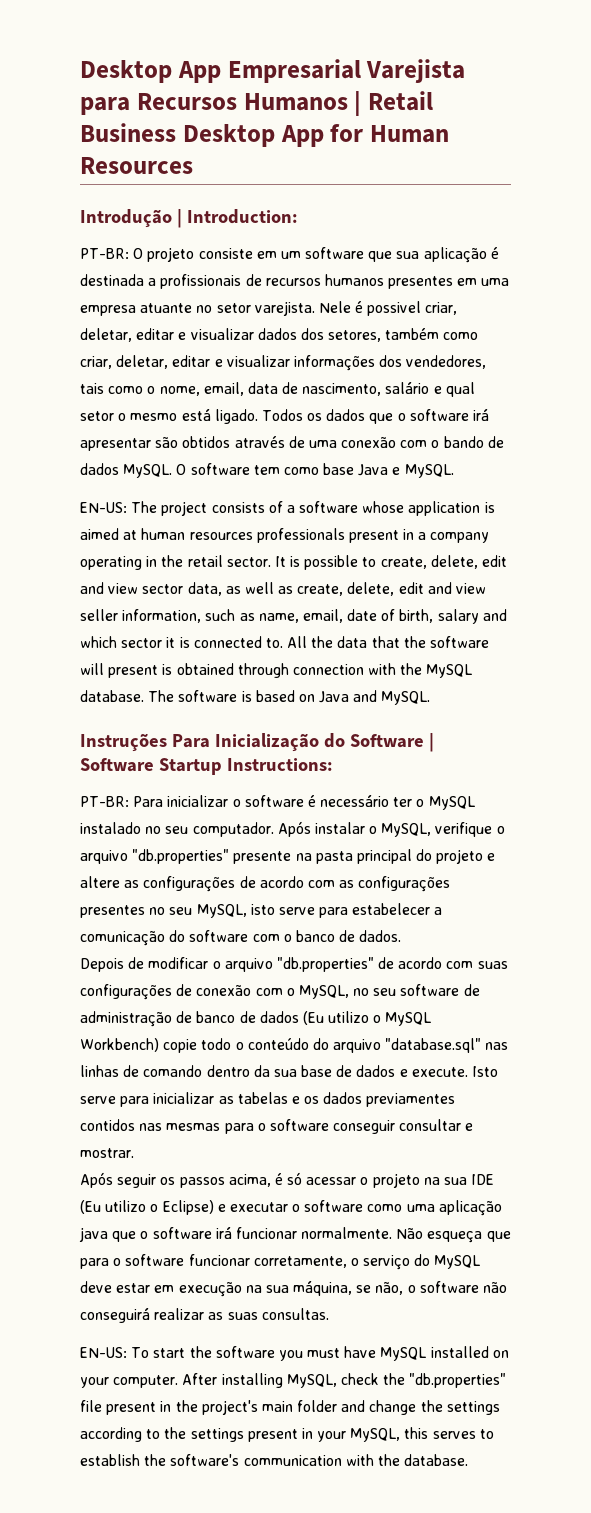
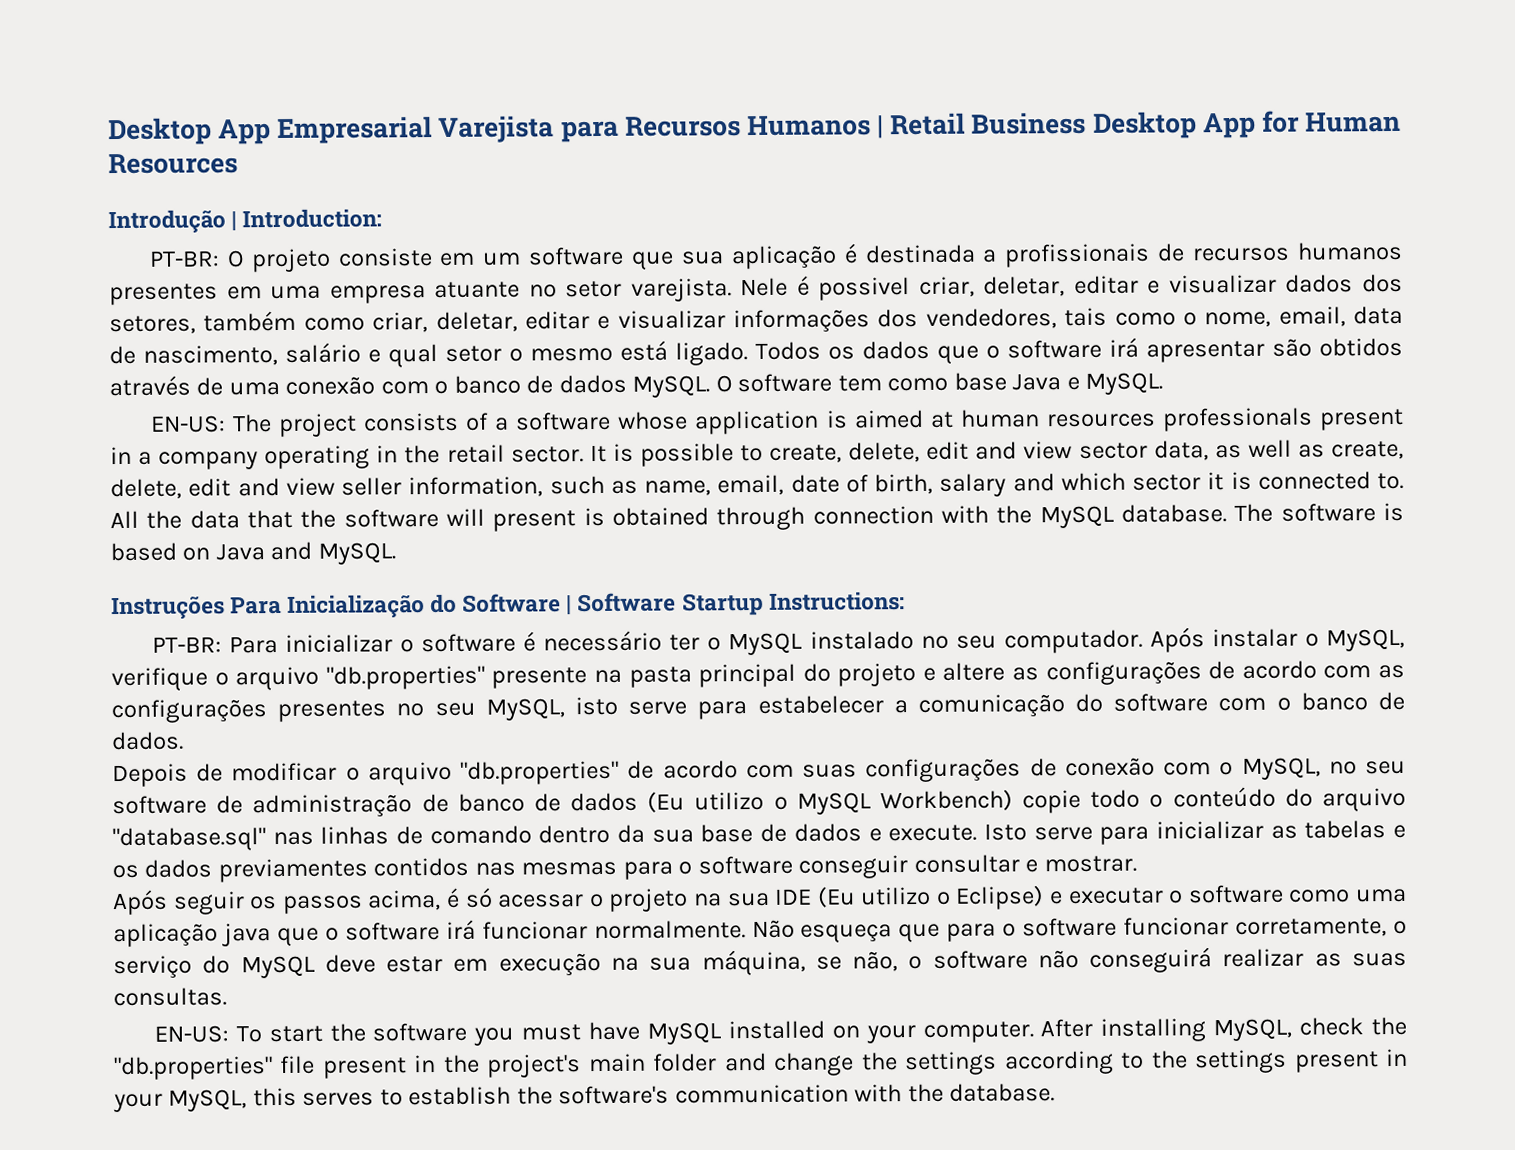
[443,436,484,448] bando -> [453,375,521,394] banco

